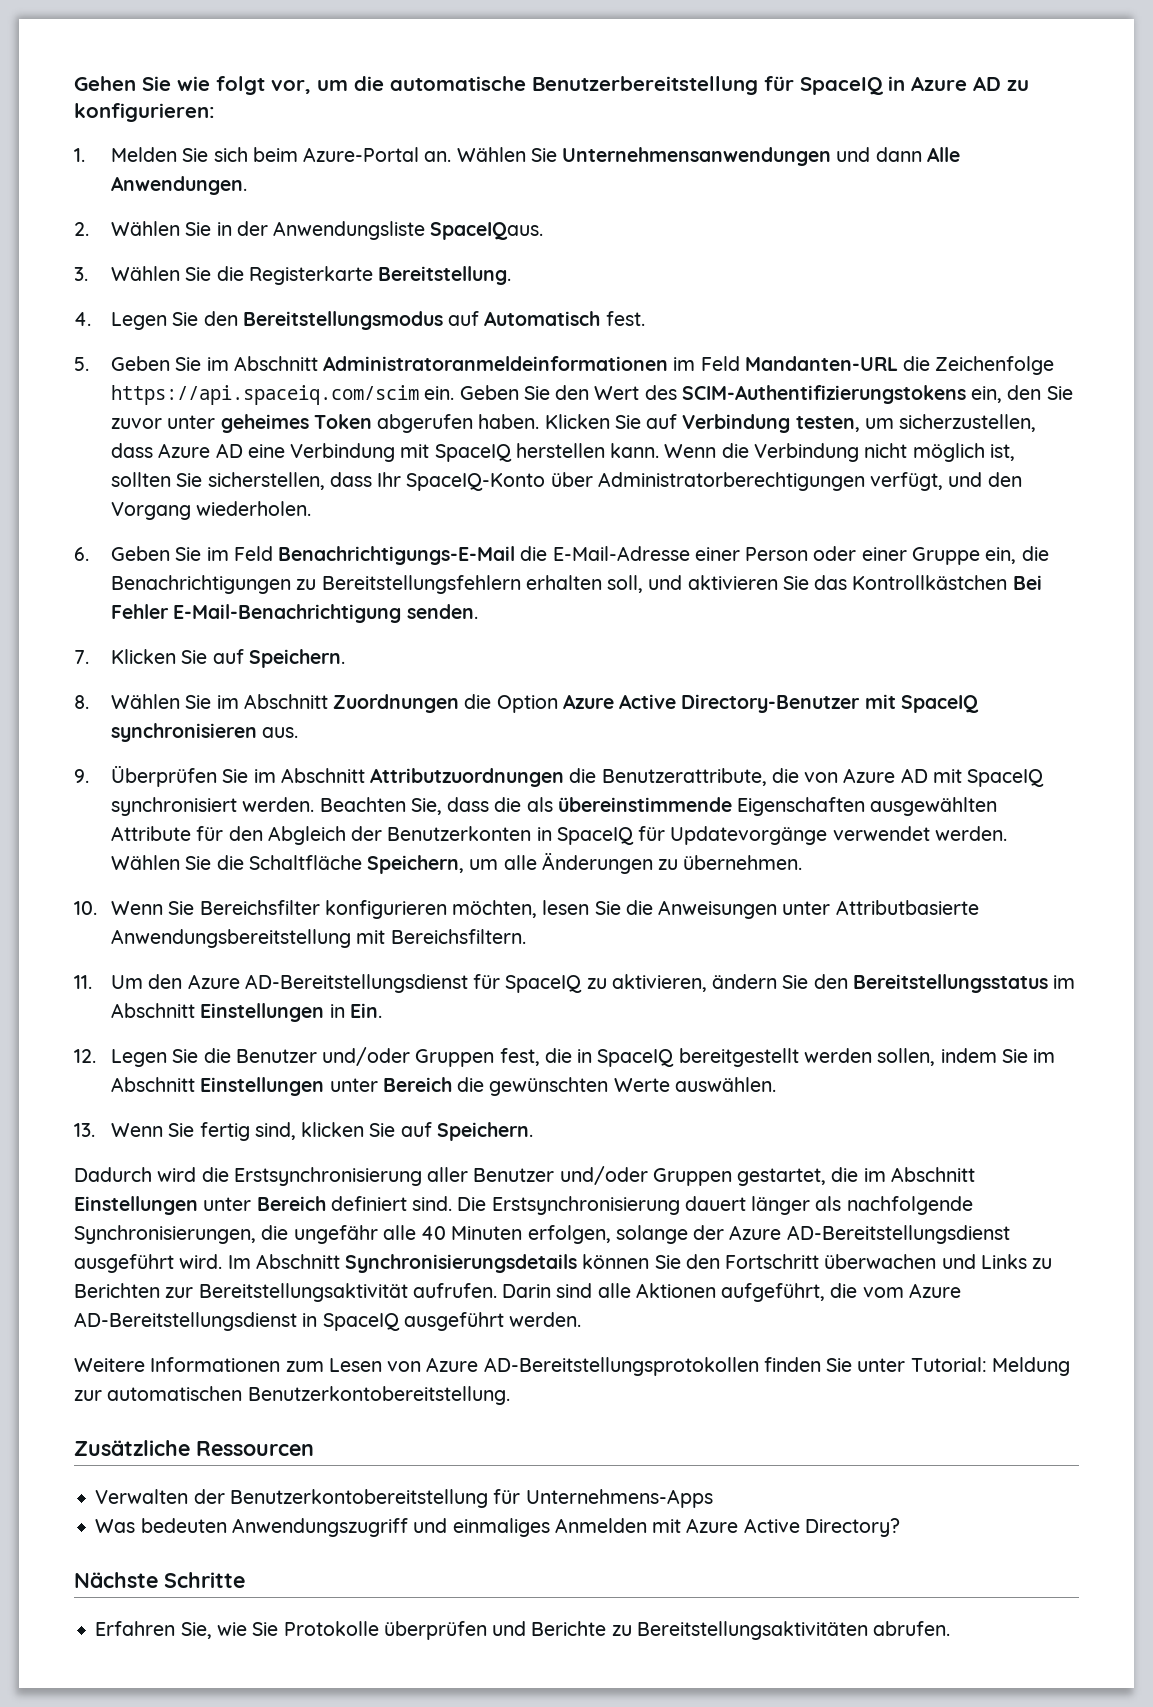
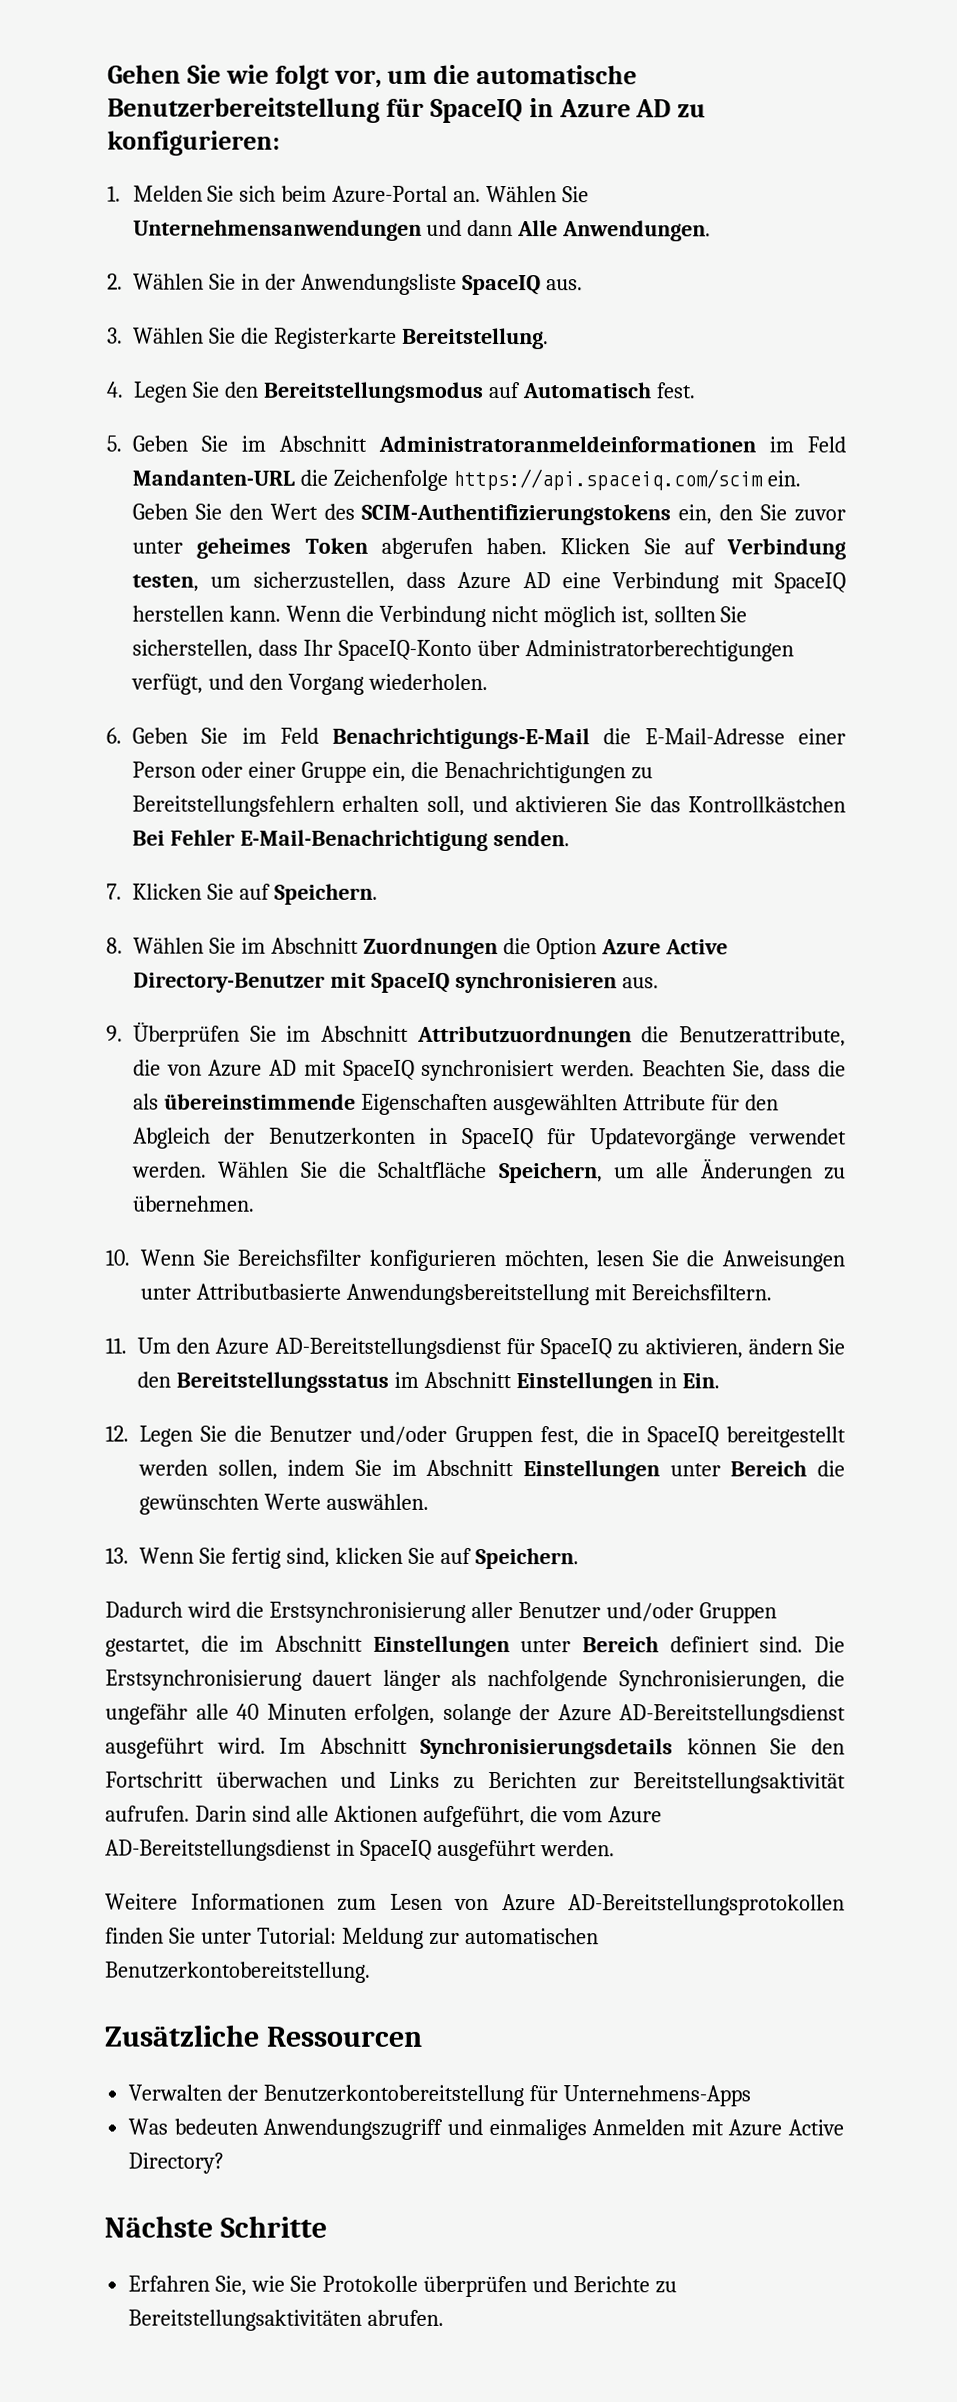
[430,222,544,240] SpaceIQaus. -> [461,274,583,296] SpaceIQ aus.

